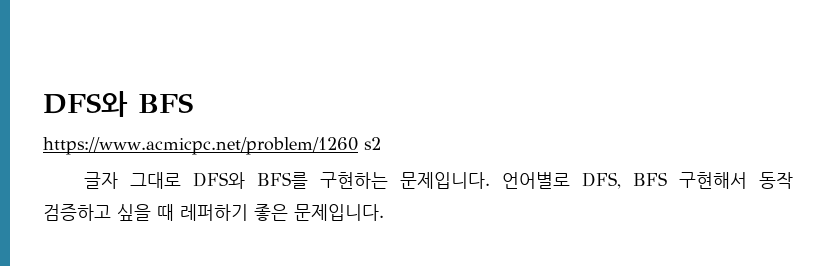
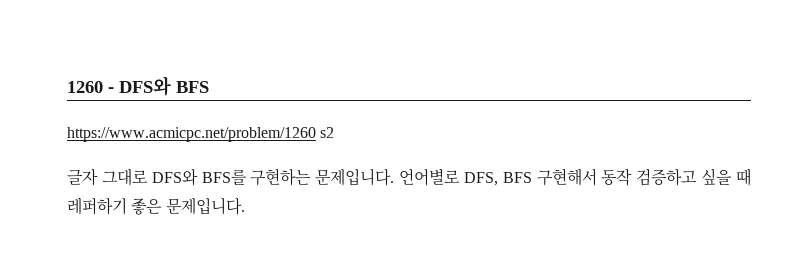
(43, 104) none -> [67,81,114,93] 1260 -

